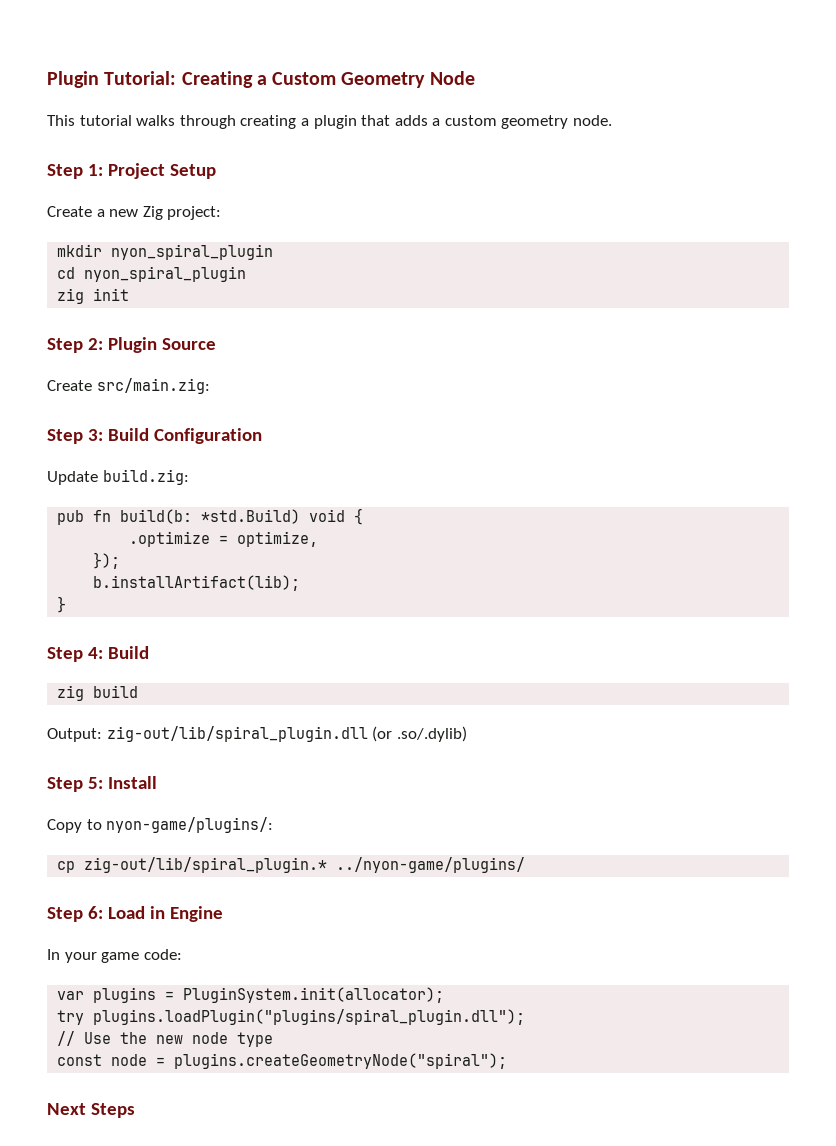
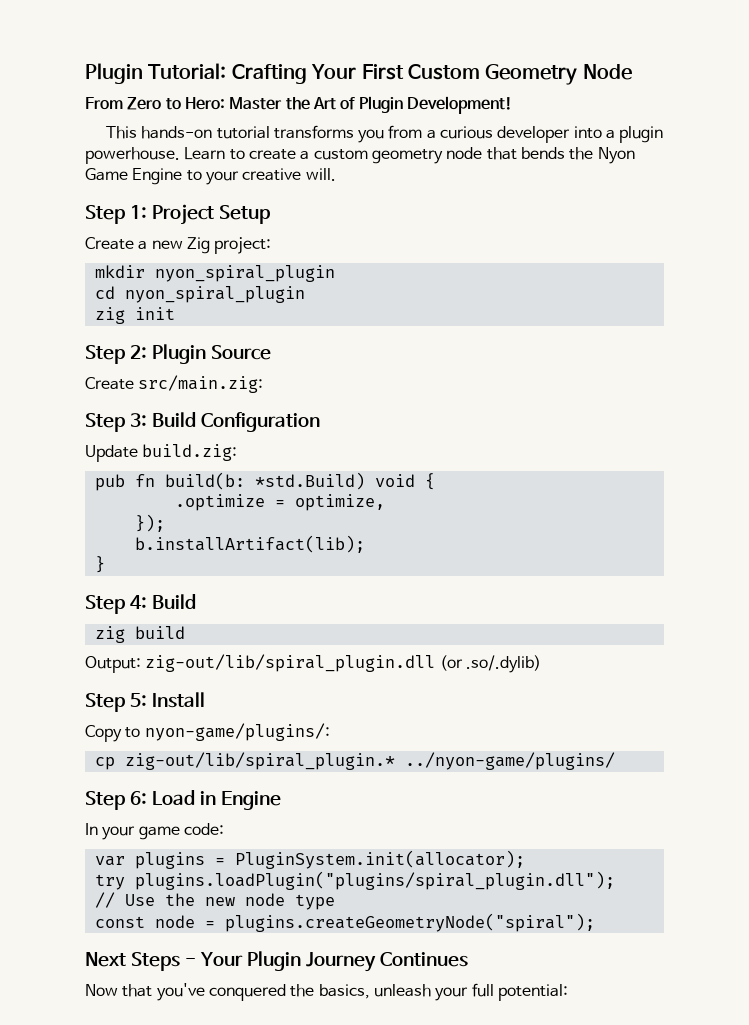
[181,71,267,88] Creating a -> [231,64,404,84] Crafting Your First
[47,115,613,129] This tutorial walks through creating a plugin that adds a custom geometry node. -> [85,96,512,114] [105,125,664,143] [85,147,635,164] [85,168,336,185] From Zero to Hero: Master the Art of Plugin Development! // This hands-on tutorial transforms you from a curious developer into a plugin powerhouse. Learn to create a custom geometry node that bends the Nyon Game Engine to your creative will.
(135, 1110) none -> [184,951,468,972] [85,983,568,1001] - Your Plugin Journey Continues // Now that you've conquered the basics, unleash your full potential:

